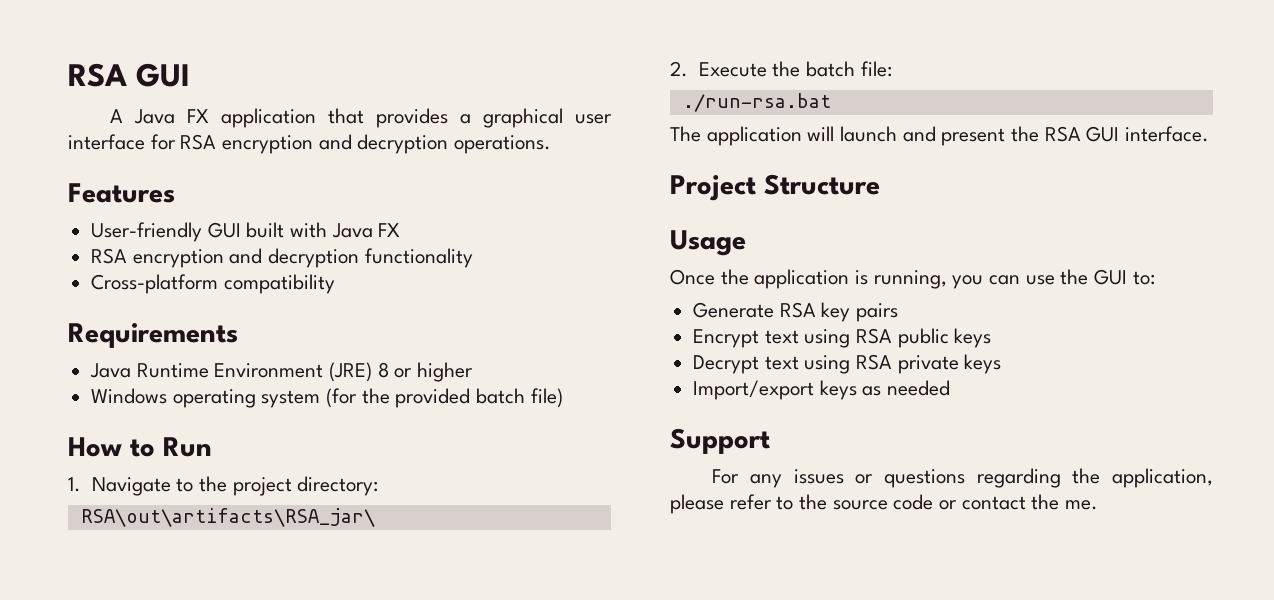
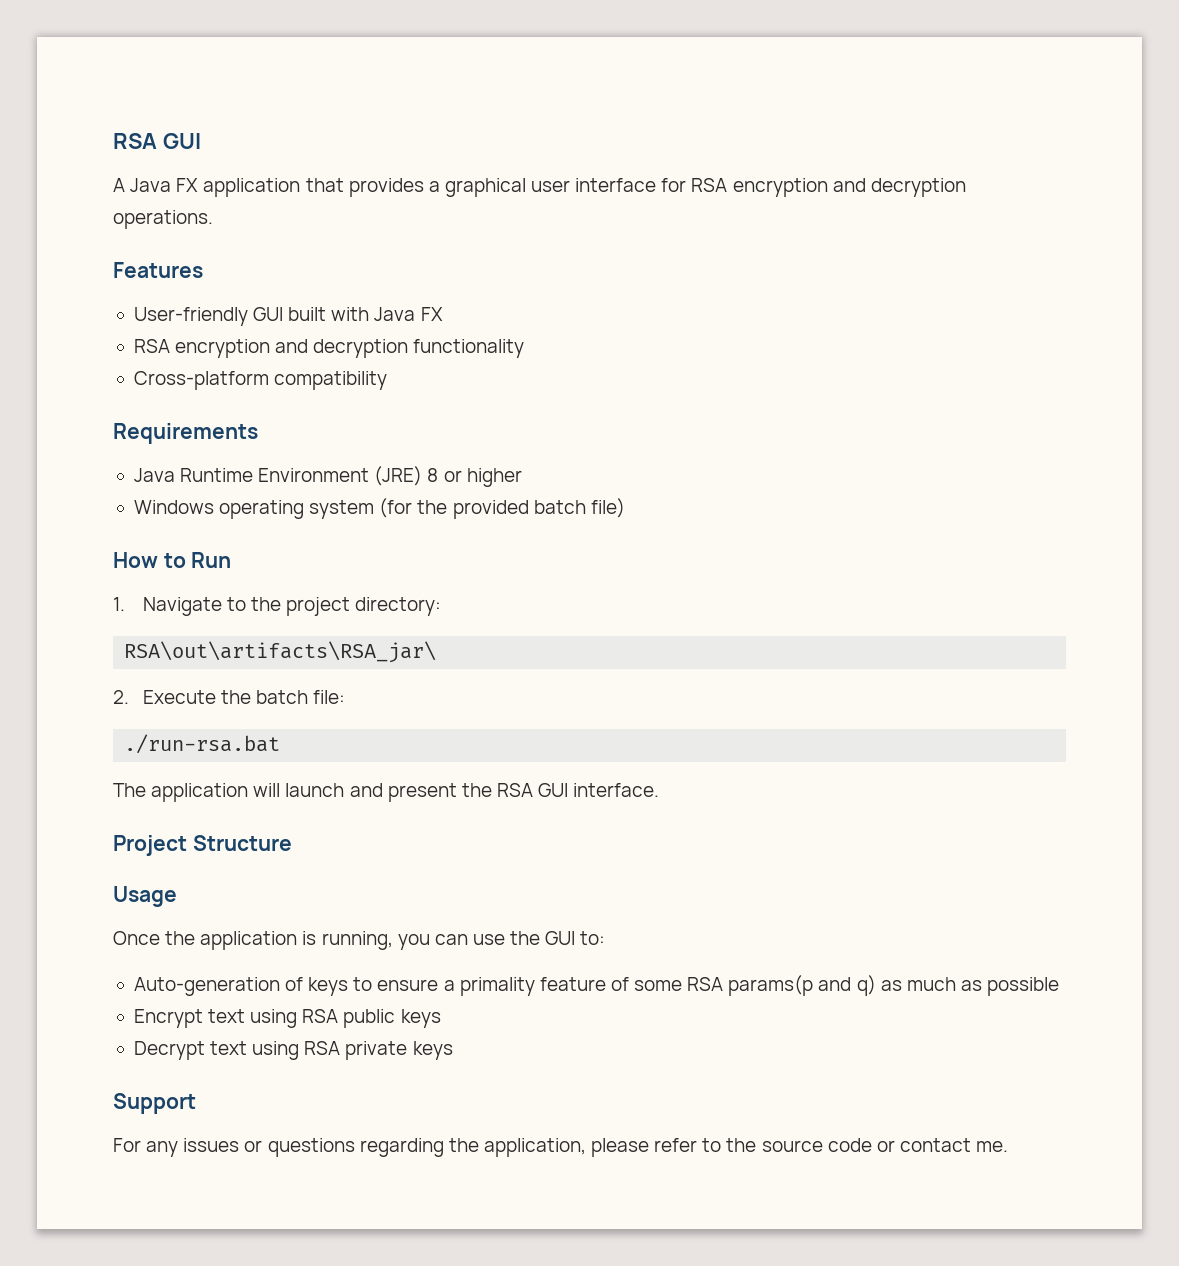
[693,302,899,322] Generate RSA key pairs -> [133,975,1060,996] Auto-generation of keys to ensure a primality feature of some RSA params(p and q) as much as possible
[693,380,951,400] // Import/export keys as needed -> (453, 1050) none
[1031,494,1060,510] the -> (971, 1145) none

